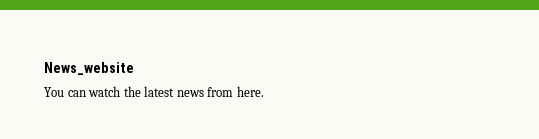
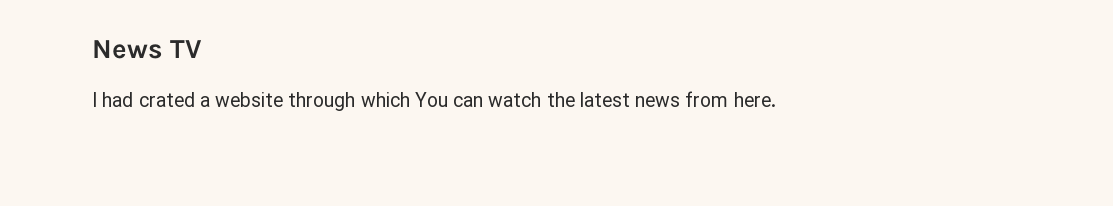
[44,62,134,75] News_website // -> [92,40,203,59] [92,92,410,111] News TV // I had crated a website through which

